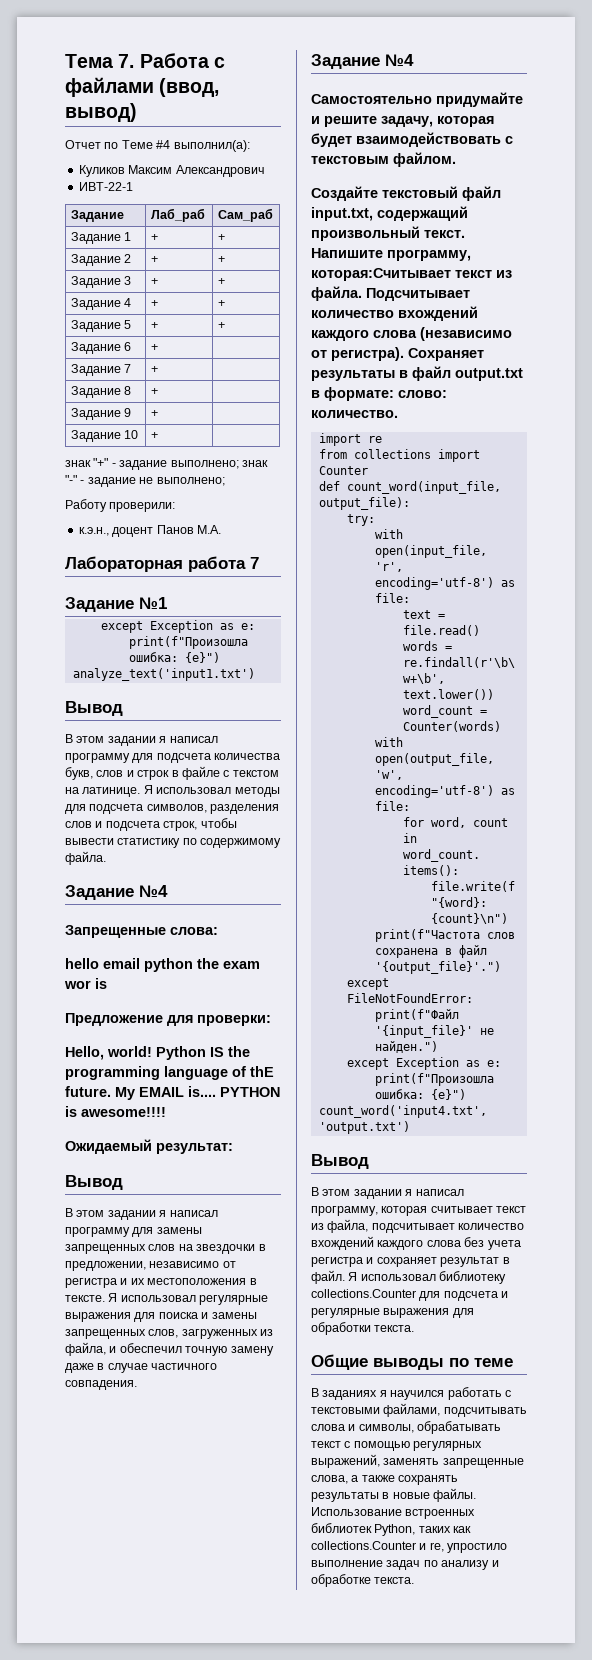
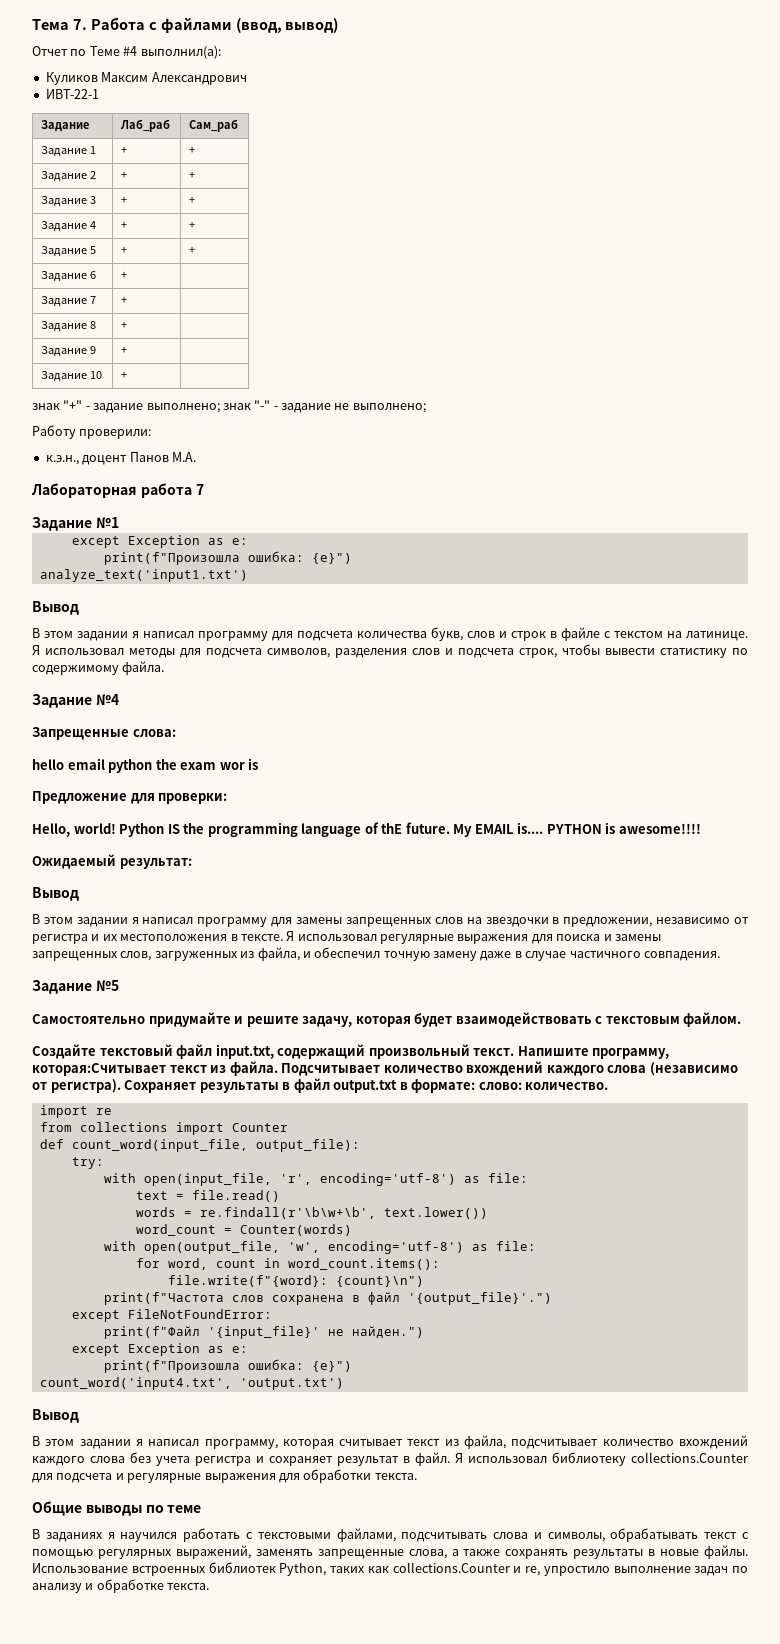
[385,54,414,66] №4 -> [95,980,119,991] №5

